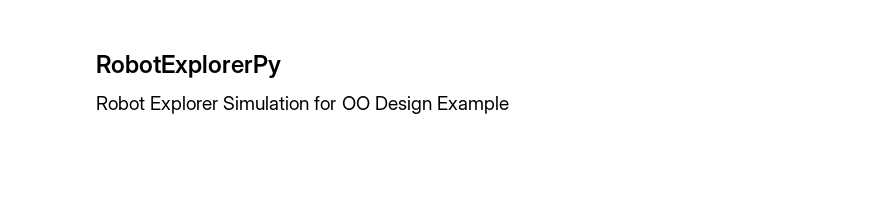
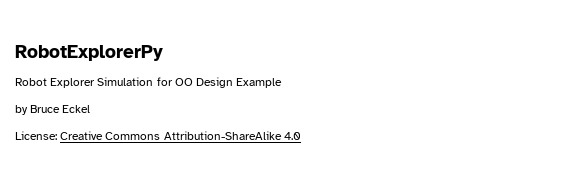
(509, 105) none -> [15,105,91,115] [15,131,301,140] // by Bruce Eckel // License: Creative Commons Attribution-ShareAlike 4.0

